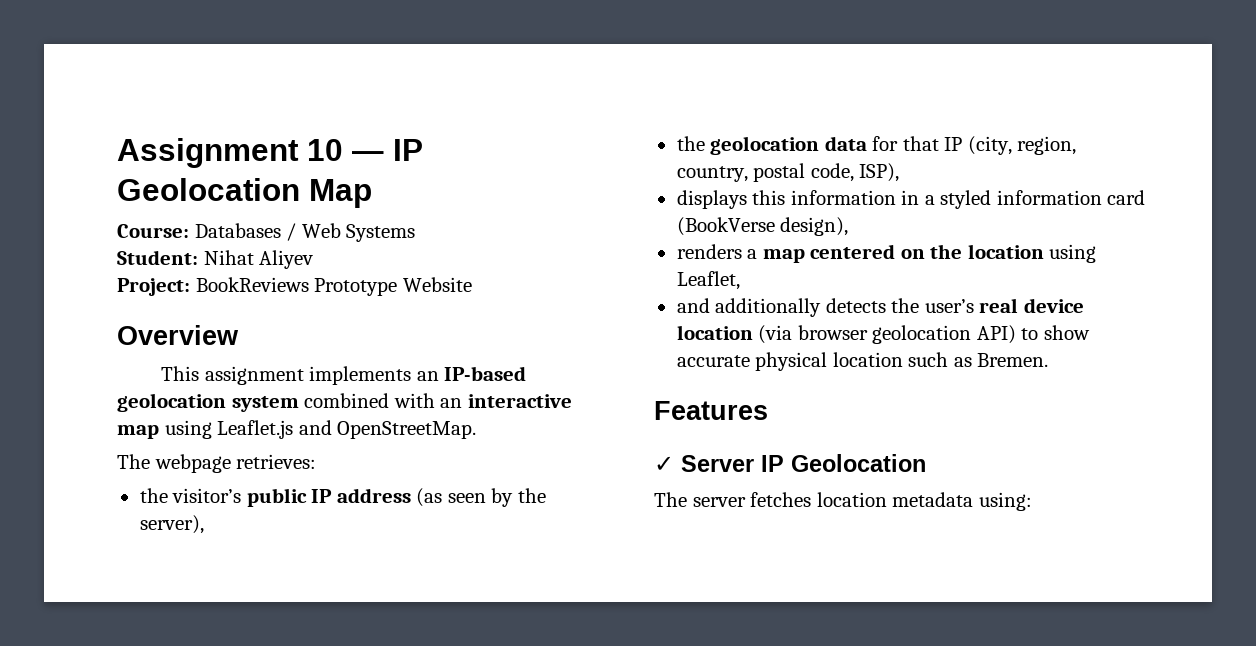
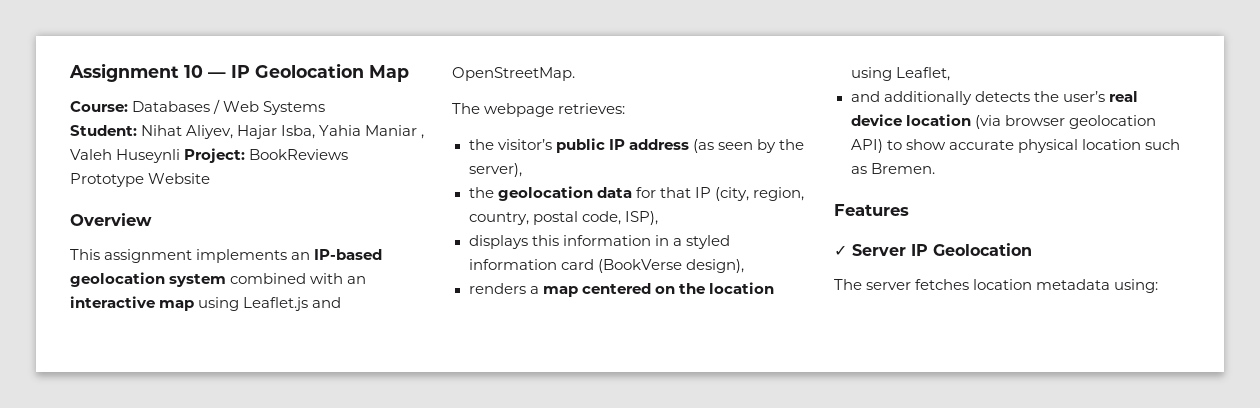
[259,250,314,269] Aliyev // -> [186,125,425,139] [70,149,181,163] Aliyev, Hajar Isba, Yahia Maniar , Valeh Huseynli

